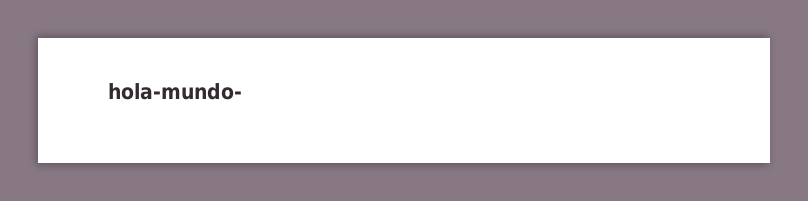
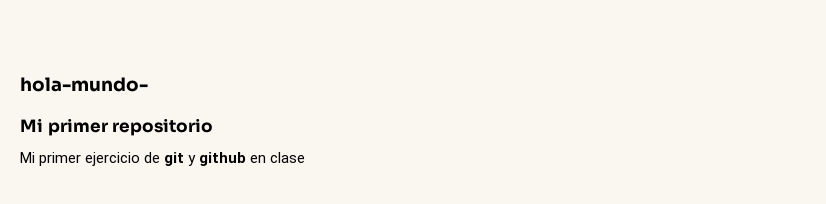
(242, 91) none -> [20,118,214,136] [20,152,306,166] // Mi primer repositorio // Mi primer ejercicio de git y github en clase

